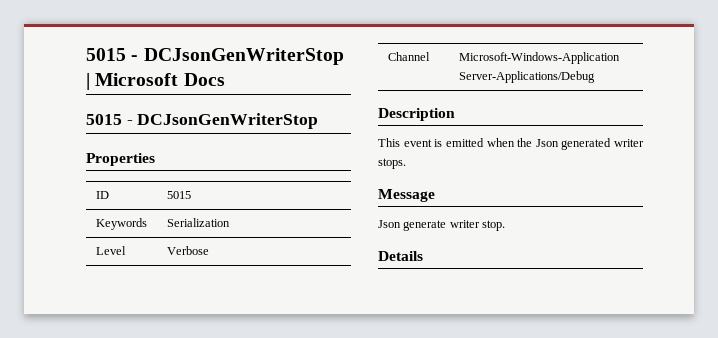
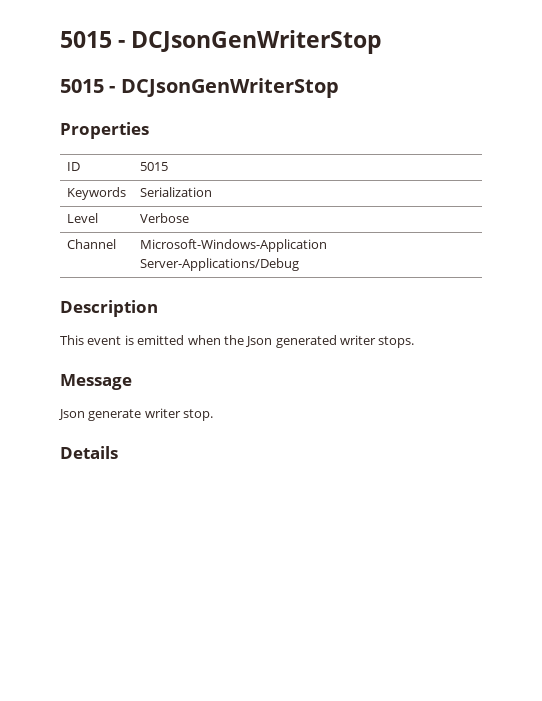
[86,48,344,65] [86,73,225,90] 5015 - DCJsonGenWriterStop | Microsoft Docs -> [60,30,383,54] 5015 - DCJsonGenWriterStop

